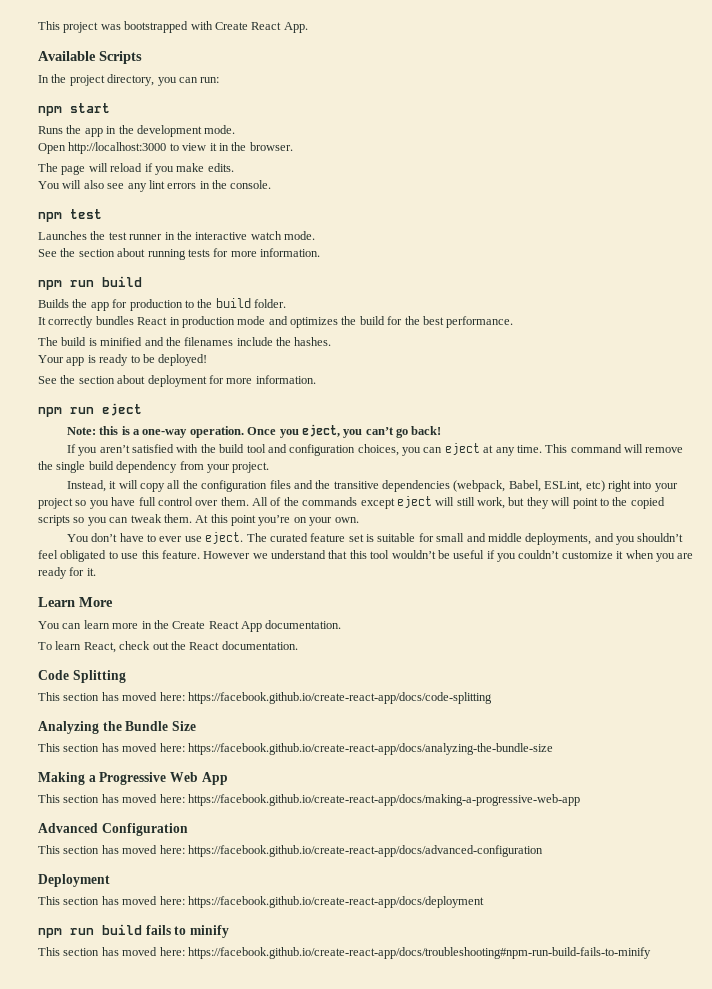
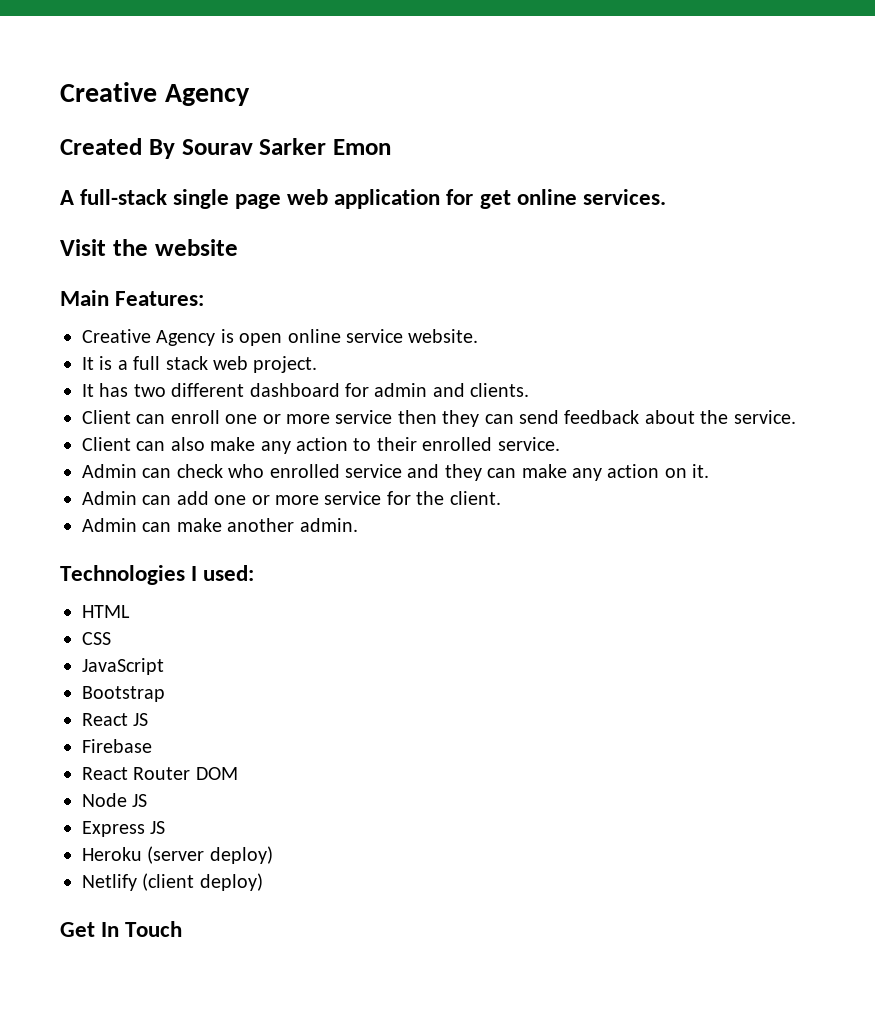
[38,21,308,33] [38,51,142,64] [38,74,220,86] [38,103,110,116] [38,125,236,137] [38,142,293,154] [38,163,234,175] [38,180,272,192] [38,209,102,222] [38,231,315,240] [38,248,320,260] [38,276,142,290] [38,298,286,311] [38,316,514,328] [38,337,332,346] [38,354,208,366] [38,375,316,387] [38,403,142,417] [66,424,442,438] [66,443,684,456] [38,461,270,473] [66,480,678,492] [38,496,665,509] [38,514,359,526] [66,532,684,545] [38,550,694,562] [38,567,96,579] [38,597,113,607] [38,620,342,632] [38,641,298,653] [38,670,126,683] [38,692,492,704] [38,721,196,734] [38,743,553,755] [38,772,228,785] [38,794,580,806] [38,823,188,836] [38,845,543,857] [38,874,110,887] [38,896,484,908] [38,924,229,938] [38,947,651,959] This project was bootstrapped with Create React App. // Available Scripts // In the project directory, you can run: // npm start // Runs the app in the development mode. // Open http://localhost:3000 to view it in the browser. // The page will reload if you make edits. // You will also see any lint errors in the console. // npm test // Launches the test runner in the interactive watch mode. // See the section about running tests for more information. // npm run build // Builds the app for production to the build folder. // It correctly bundles React in production mode and optimizes the build for the best performance. // The build is minified and the filenames include the hashes. // Your app is ready to be deployed! // See the section about deployment for more information. // npm run eject // Note: this is a one-way operation. Once you eject, you can’t go back! // If you aren’t satisfied with the build tool and configuration choices, you can eject at any time. This command will remove the single build dependency from your project. // Instead, it will copy all the configuration files and the transitive dependencies (webpack, Babel, ESLint, etc) right into your project so you have full control over them. All of the commands except eject will still work, but they will point to the copied scripts so you can tweak them. At this point you’re on your own. // You don’t have to ever use eject. The curated feature set is suitable for small and middle deployments, and you shouldn’t feel obligated to use this feature. However we understand that this tool wouldn’t be useful if you couldn’t customize it when you are ready for it. // Learn More // You can learn more in the Create React App documentation. // To learn React, check out the React documentation. // Code Splitting // This section has moved here: https://facebook.github.io/create-react-app/docs/code-splitting // Analyzing the Bundle Size // This section has moved here: https://facebook.github.io/create-react-app/docs/analyzing-the-bundle-size // Making a Progressive Web App // This section has moved here: https://facebook.github.io/create-react-app/docs/making-a-progressive-web-app // Advanced Configuration // This section has moved here: https://facebook.github.io/create-react-app/docs/advanced-configuration // Deployment // This section has moved here: https://facebook.github.io/create-react-app/docs/deployment // npm run build fails to minify // This section has moved here: https://facebook.github.io/create-react-app/docs/troubleshooting#npm-run-build-fails-to-minify -> [60,82,250,106] [60,138,391,159] [60,189,666,209] [60,239,238,256] [60,290,205,306] [82,329,479,346] [82,356,318,373] [82,383,530,397] [82,410,796,427] [82,437,560,454] [82,464,710,481] [82,491,501,505] [82,518,358,532] [60,565,255,585] [82,605,130,618] [82,632,111,645] [82,658,164,675] [82,686,165,702] [82,713,149,726] [82,739,152,753] [82,767,238,780] [82,793,148,807] [82,821,166,837] [82,846,273,864] [82,873,263,891] [60,921,183,937] Creative Agency // Created By Sourav Sarker Emon // A full-stack single page web application for get online services. // Visit the website // Main Features: // Creative Agency is open online service website. // It is a full stack web project. // It has two different dashboard for admin and clients. // Client can enroll one or more service then they can send feedback about the service. // Client can also make any action to their enrolled service. // Admin can check who enrolled service and they can make any action on it. // Admin can add one or more service for the client. // Admin can make another admin. // Technologies I used: // HTML // CSS // JavaScript // Bootstrap // React JS // Firebase // React Router DOM // Node JS // Express JS // Heroku (server deploy) // Netlify (client deploy) // Get In Touch

